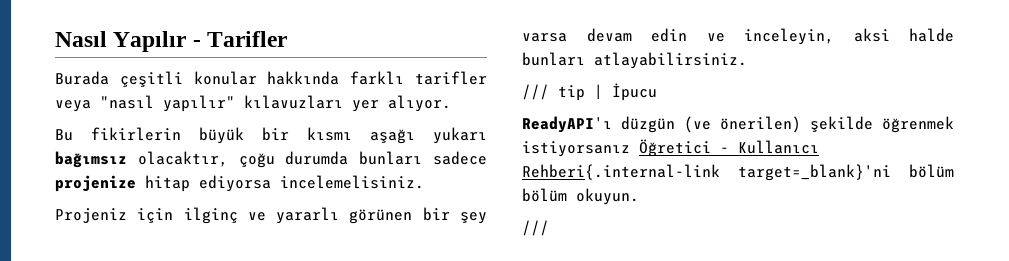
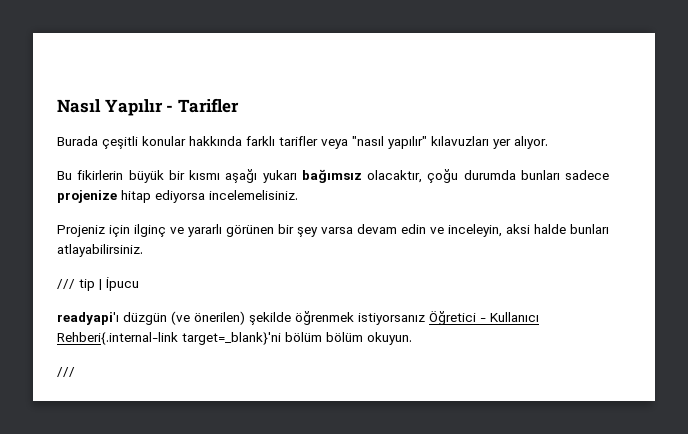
[522,116,612,133] ReadyAPI'ı -> [57,312,119,325] readyapi'ı

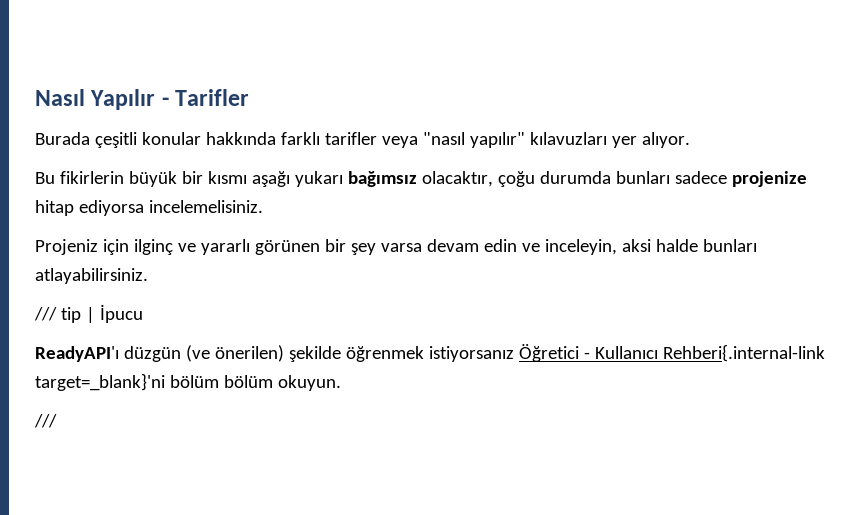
[57,312,119,325] readyapi'ı -> [35,346,119,362] ReadyAPI'ı

